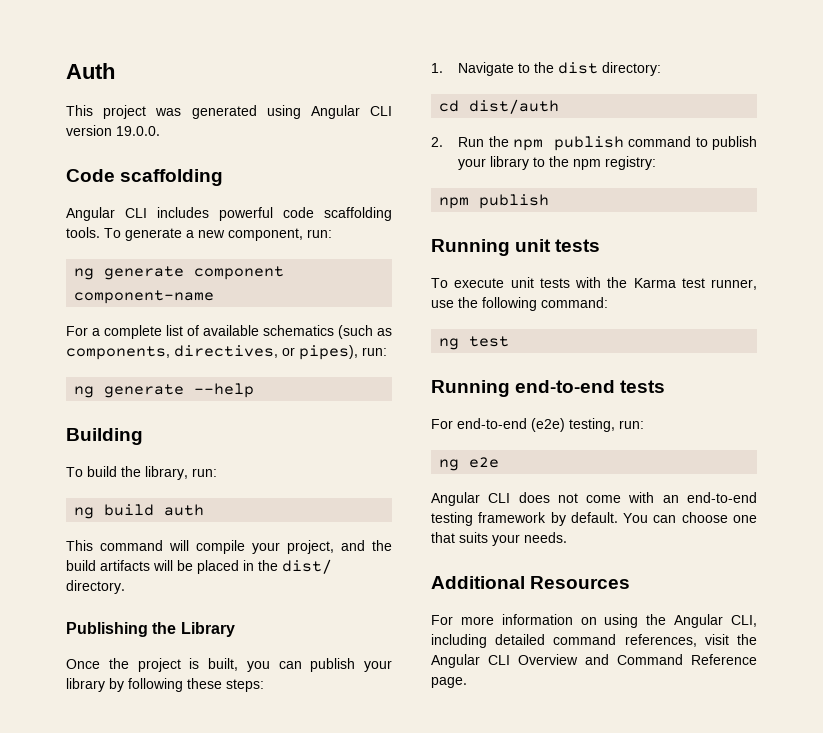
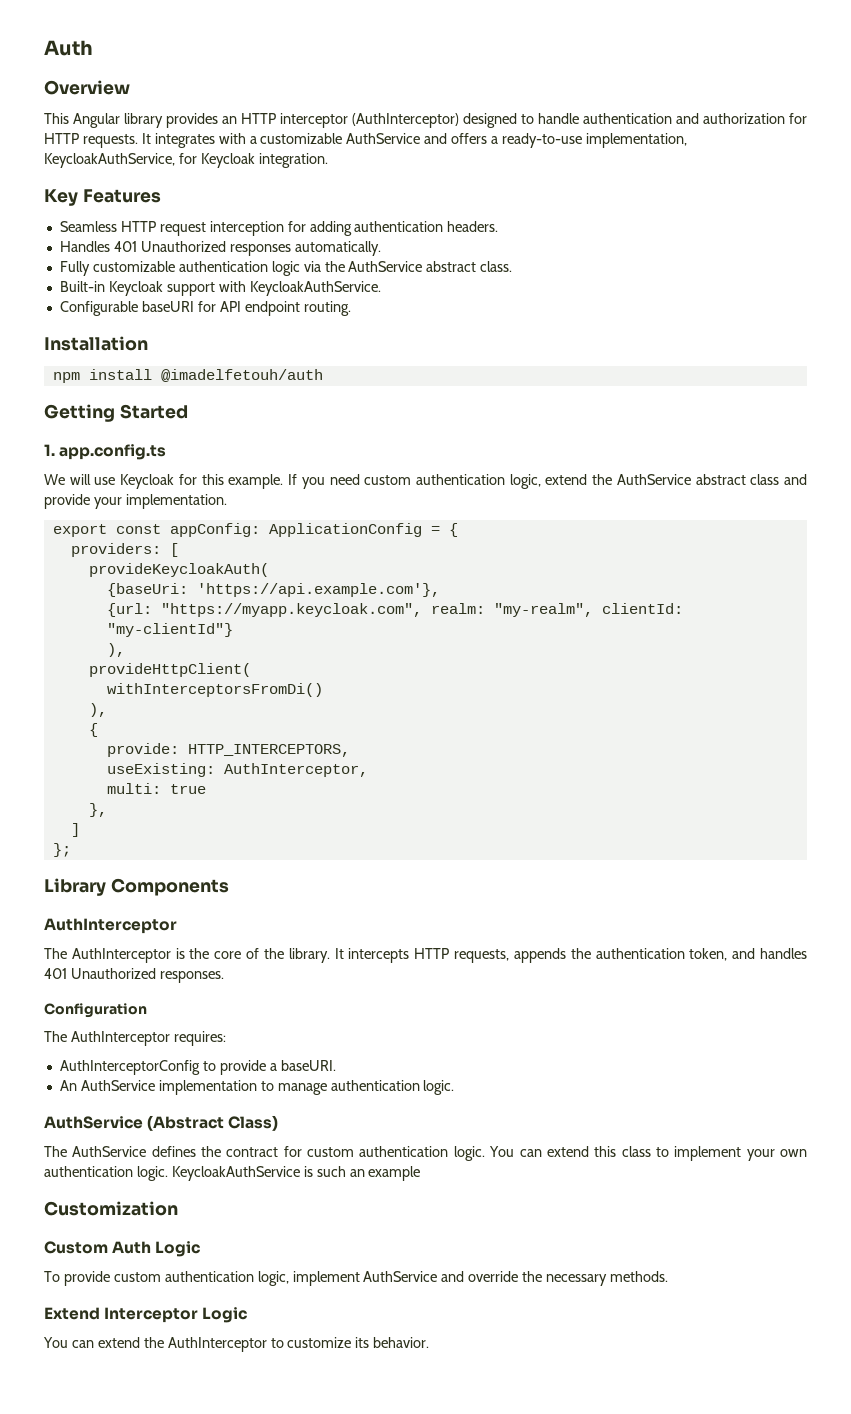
[66,63,115,79] [66,105,392,119] [66,125,160,136] [66,169,224,186] [66,207,392,221] [66,227,332,241] [74,266,285,280] [74,290,215,304] [66,325,392,339] [66,345,387,360] [74,383,255,398] [66,428,143,445] [66,466,217,480] [74,504,205,519] [66,540,392,554] [66,559,332,574] [66,580,125,594] [66,622,235,637] [66,658,392,672] [66,678,264,692] [431,62,662,76] [439,99,560,114] [431,136,757,151] [458,156,657,170] [439,194,550,209] [431,239,601,256] [431,277,757,290] [431,297,608,311] [439,336,510,350] [431,380,666,397] [431,418,644,432] [439,457,500,471] [431,492,757,506] [431,512,757,526] [431,532,567,546] [431,576,631,589] [431,614,757,628] [431,634,757,648] [431,654,757,668] [431,677,467,688] Auth // This project was generated using Angular CLI version 19.0.0. // Code scaffolding // Angular CLI includes powerful code scaffolding tools. To generate a new component, run: // ng generate component component-name // For a complete list of available schematics (such as components, directives, or pipes), run: // ng generate --help // Building // To build the library, run: // ng build auth // This command will compile your project, and the build artifacts will be placed in the dist/ directory. // Publishing the Library // Once the project is built, you can publish your library by following these steps: // 1. Navigate to the dist directory: // cd dist/auth // 2. Run the npm publish command to publish your library to the npm registry: // npm publish // Running unit tests // To execute unit tests with the Karma test runner, use the following command: // ng test // Running end-to-end tests // For end-to-end (e2e) testing, run: // ng e2e // Angular CLI does not come with an end-to-end testing framework by default. You can choose one that suits your needs. // Additional Resources // For more information on using the Angular CLI, including detailed command references, visit the Angular CLI Overview and Command Reference page. -> [44,40,93,56] [44,80,130,95] [44,113,807,128] [44,133,687,148] [44,153,328,168] [44,189,161,206] [59,221,499,236] [59,241,381,256] [59,261,513,276] [59,281,381,296] [59,301,351,316] [44,336,148,351] [52,369,323,383] [44,404,188,422] [44,444,167,460] [44,474,807,489] [44,494,227,509] [52,523,458,537] [70,543,179,557] [88,563,269,577] [106,583,440,597] [106,603,683,617] [106,623,233,637] [106,643,125,657] [88,663,251,677] [106,683,323,697] [88,703,107,717] [88,723,98,737] [106,743,350,757] [106,763,368,777] [106,783,206,794] [88,803,107,817] [70,823,80,837] [52,843,71,857] [44,878,229,896] [44,918,177,934] [44,948,808,963] [44,968,224,983] [44,1003,147,1018] [44,1031,226,1046] [59,1060,336,1075] [59,1080,455,1095] [44,1115,279,1131] [44,1146,808,1161] [44,1166,421,1181] [44,1201,178,1216] [44,1241,202,1257] [44,1271,669,1286] [44,1307,249,1323] [43,1337,430,1352] Auth // Overview // This Angular library provides an HTTP interceptor (AuthInterceptor) designed to handle authentication and authorization for HTTP requests. It integrates with a customizable AuthService and offers a ready-to-use implementation, KeycloakAuthService, for Keycloak integration. // Key Features // Seamless HTTP request interception for adding authentication headers. // Handles 401 Unauthorized responses automatically. // Fully customizable authentication logic via the AuthService abstract class. // Built-in Keycloak support with KeycloakAuthService. // Configurable baseURI for API endpoint routing. // Installation // npm install @imadelfetouh/auth // Getting Started // 1. app.config.ts // We will use Keycloak for this example. If you need custom authentication logic, extend the AuthService abstract class and provide your implementation. // export const appConfig: ApplicationConfig = { // providers: [ // provideKeycloakAuth( // {baseUri: 'https://api.example.com'}, // {url: "https://myapp.keycloak.com", realm: "my-realm", clientId: "my-clientId"} // ), // provideHttpClient( // withInterceptorsFromDi() // ), // { // provide: HTTP_INTERCEPTORS, // useExisting: AuthInterceptor, // multi: true // }, // ] // }; // Library Components // AuthInterceptor // The AuthInterceptor is the core of the library. It intercepts HTTP requests, appends the authentication token, and handles 401 Unauthorized responses. // Configuration // The AuthInterceptor requires: // AuthInterceptorConfig to provide a baseURI. // An AuthService implementation to manage authentication logic. // AuthService (Abstract Class) // The AuthService defines the contract for custom authentication logic. You can extend this class to implement your own authentication logic. KeycloakAuthService is such an example // Customization // Custom Auth Logic // To provide custom authentication logic, implement AuthService and override the necessary methods. // Extend Interceptor Logic // You can extend the AuthInterceptor to customize its behavior.

